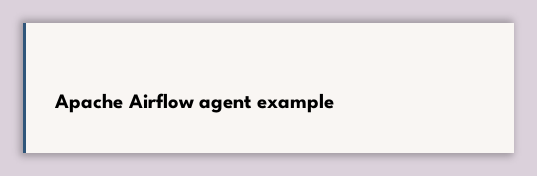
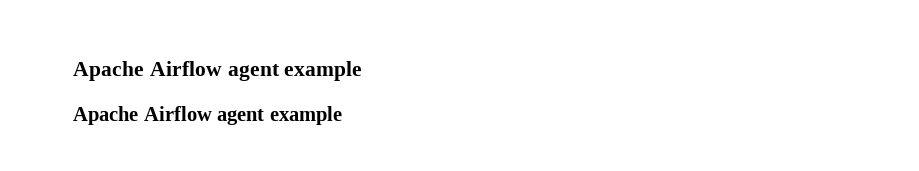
[54,93,334,113] Apache Airflow agent example -> [73,61,363,81] [73,106,342,125] Apache Airflow agent example // Apache Airflow agent example

